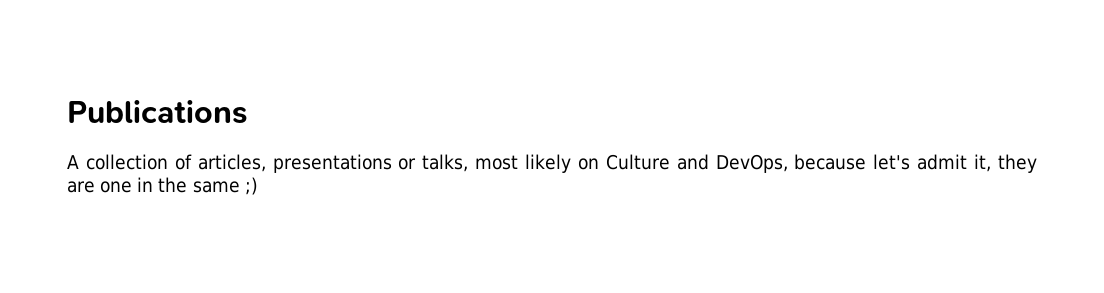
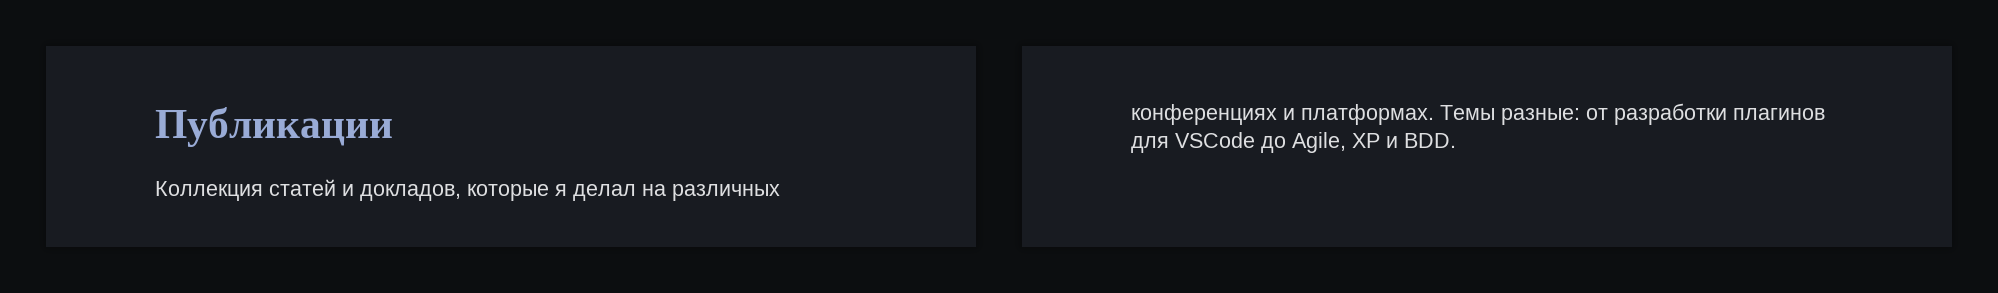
[67,100,247,124] [67,154,1037,173] [67,177,258,195] Publications // A collection of articles, presentations or talks, most likely on Culture and DevOps, because let's admit it, they are one in the same ;) -> [155,107,393,147] [155,179,780,201] [1131,103,1825,125] [1131,132,1456,153] Публикации // Коллекция статей и докладов, которые я делал на различных конференциях и платформах. Темы разные: от разработки плагинов для VSCode до Agile, XP и BDD.

